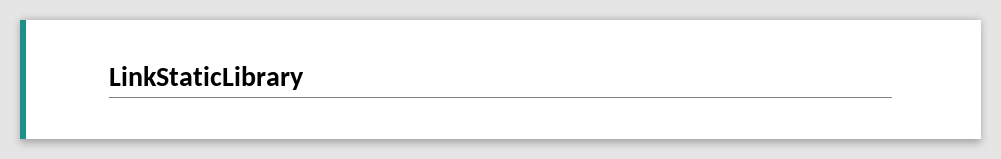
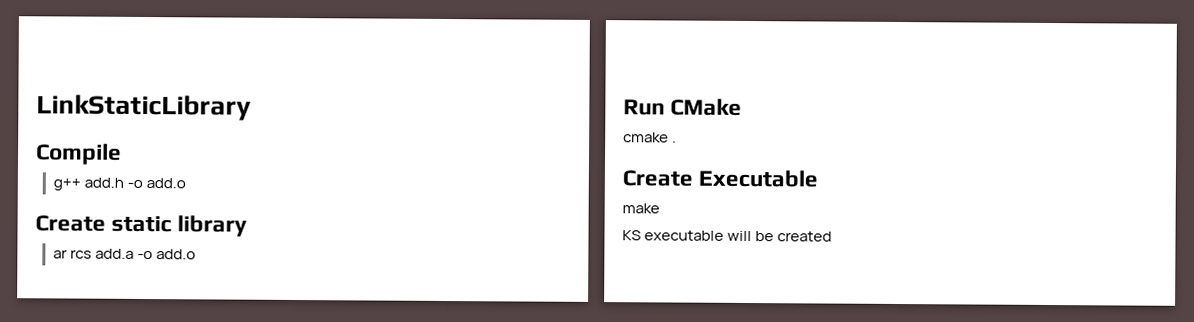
(304, 78) none -> [35,143,122,165] [52,177,187,191] [35,215,248,237] [52,248,197,260] [623,98,743,116] [623,132,678,143] [622,169,819,188] [622,203,660,214] [622,230,833,242] // Compile // g++ add.h -o add.o // Create static library // ar rcs add.a -o add.o // Run CMake // cmake . // Create Executable // make // KS executable will be created

